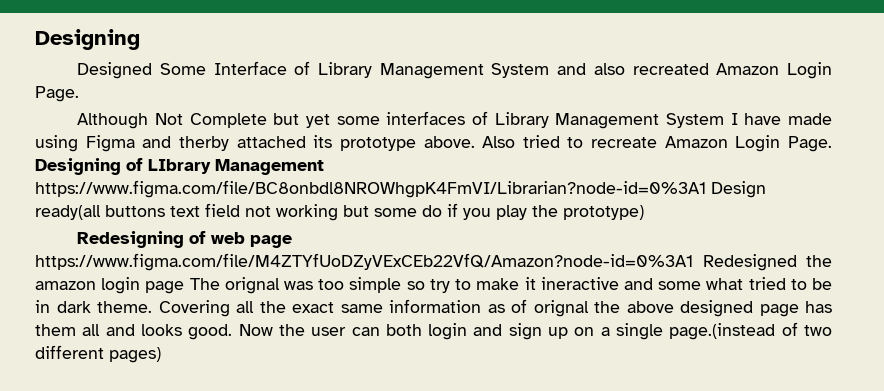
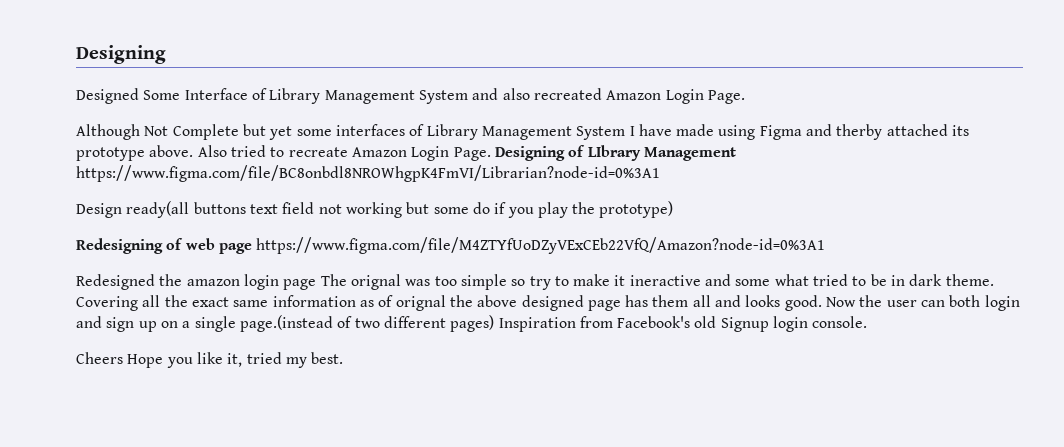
(706, 189) none -> (660, 173) //
(693, 262) none -> (826, 245) //
(161, 355) none -> [498,316,868,332] [76,352,344,368] Inspiration from Facebook's old Signup login console. // Cheers Hope you like it, tried my best.

